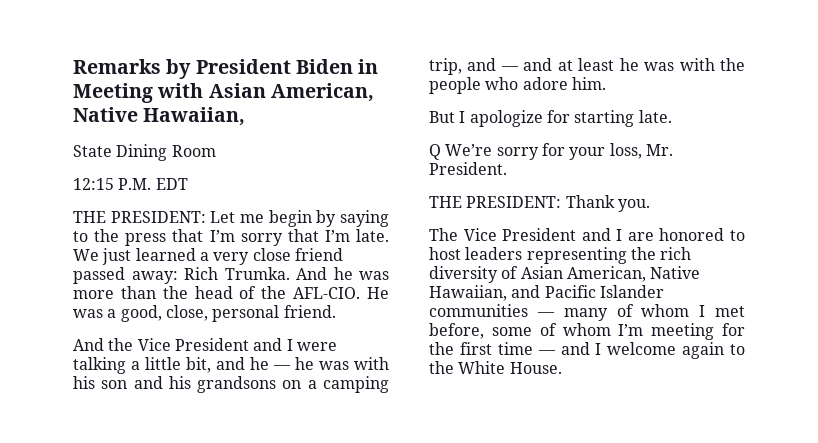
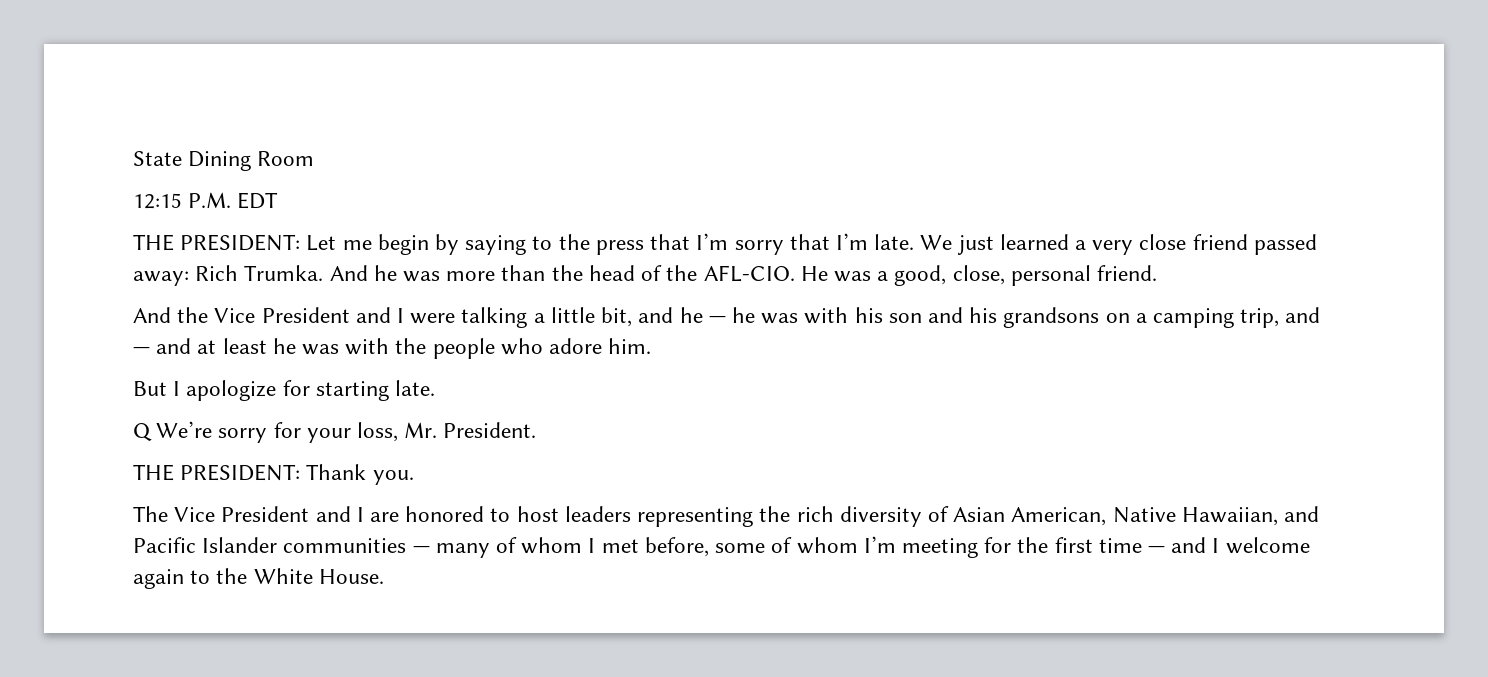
[73,59,379,79] [73,83,374,103] [73,107,246,126] Remarks by President Biden in Meeting with Asian American, Native Hawaiian, // -> (133, 158) none

